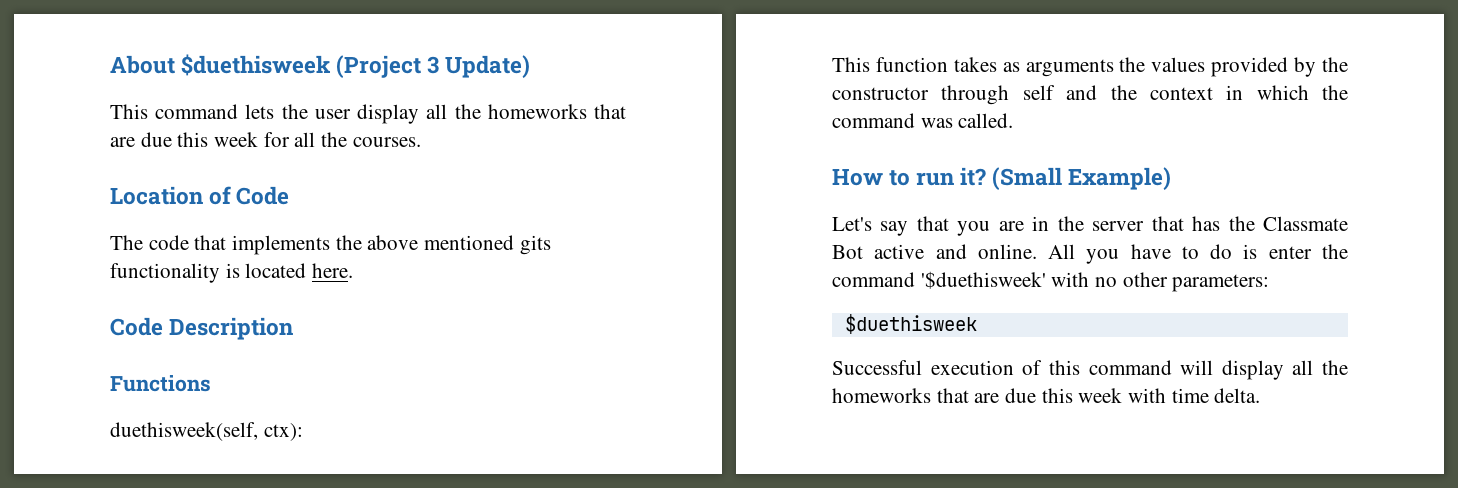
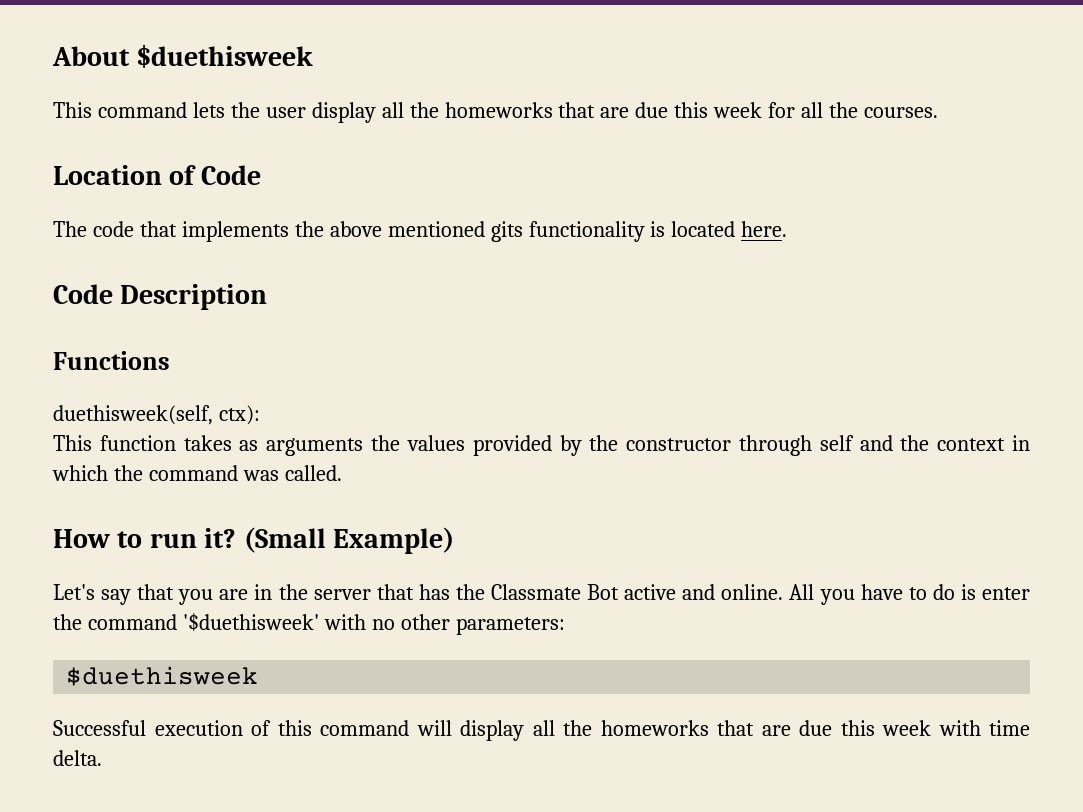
[336,55,531,78] (Project 3 Update) -> (314, 56) none

